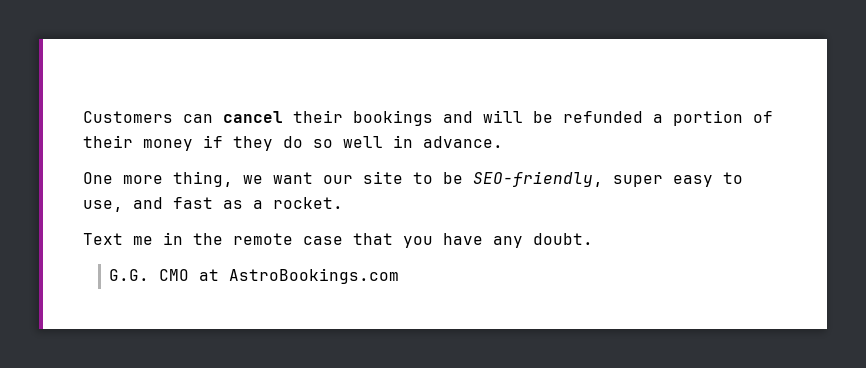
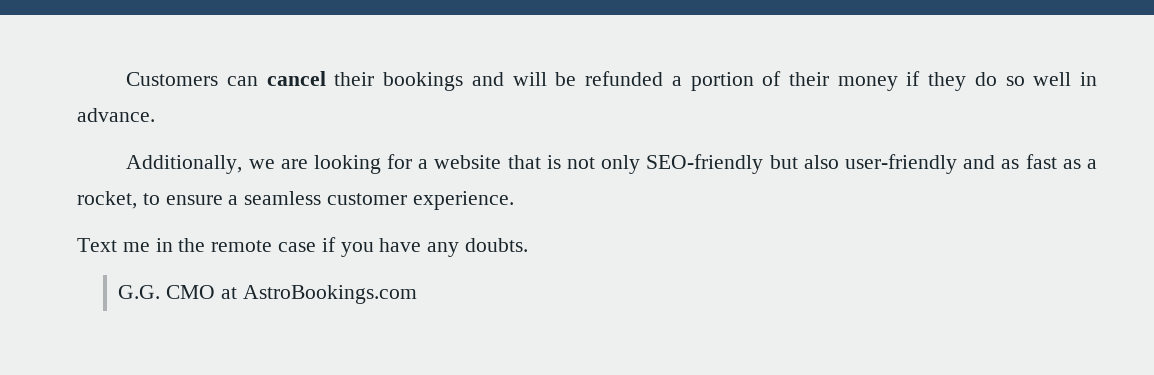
[83,171,743,187] [83,197,343,212] One more thing, we want our site to be SEO-friendly, super easy to use, and fast as a rocket. -> [126,154,1098,174] [77,191,514,210] Additionally, we are looking for a website that is not only SEO-friendly but also user-friendly and as fast as a rocket, to ensure a seamless customer experience.
[353,233,393,245] that -> [321,237,336,252] if
[533,233,593,245] doubt. -> [465,238,529,252] doubts.

